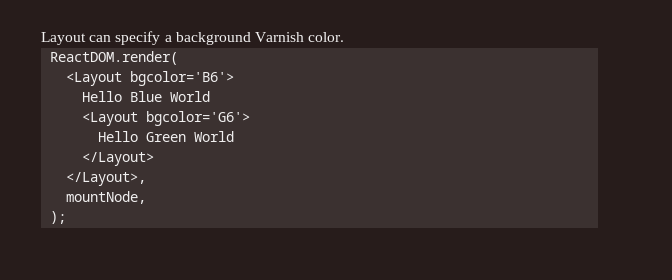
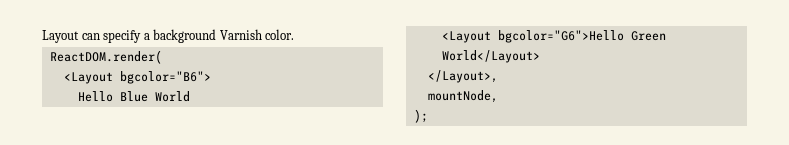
[130,71,235,86] bgcolor='B6'> -> [119,71,211,84] bgcolor="B6">
[146,111,251,126] [98,131,235,142] [82,152,155,166] bgcolor='G6'> // Hello Green World // </Layout> -> [497,30,666,43] [441,50,540,63] bgcolor="G6">Hello Green World</Layout>

